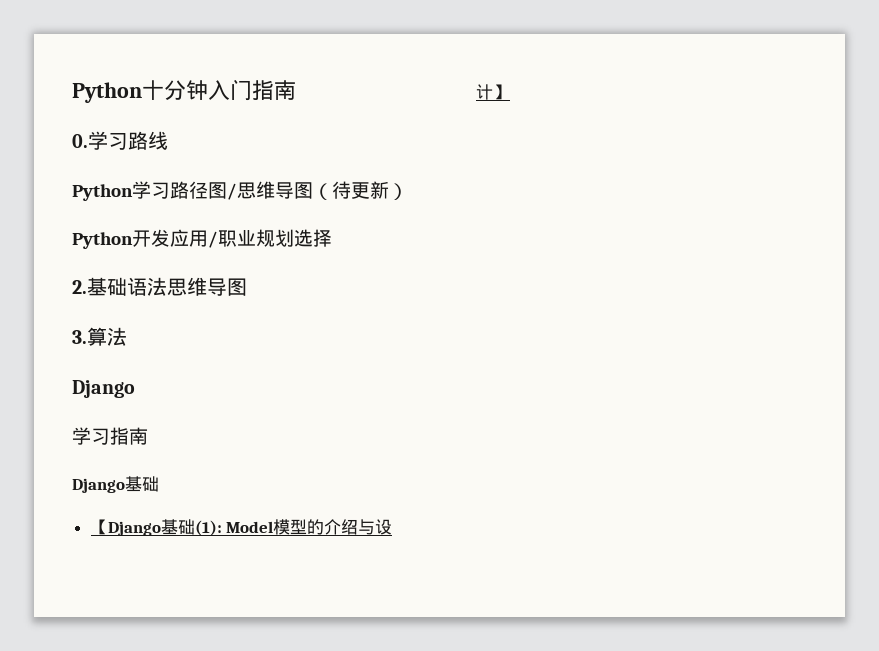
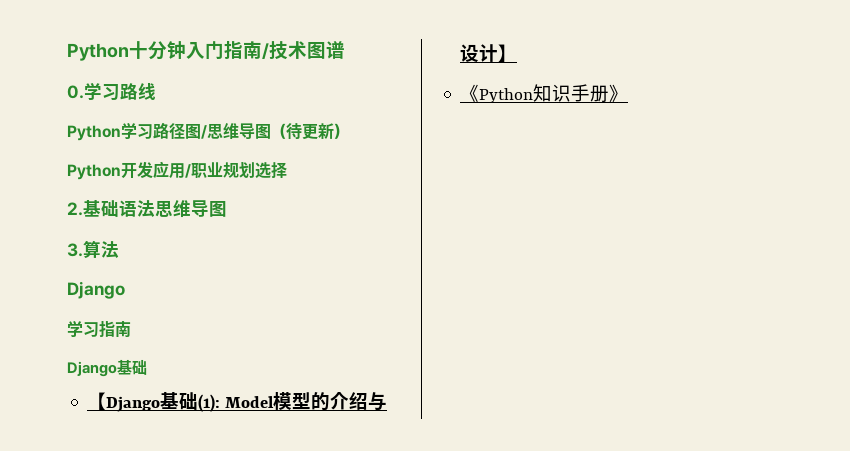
(296, 90) none -> [262,40,345,60] /技术图谱
(510, 92) none -> [460,84,629,103] // 《Python知识手册》

